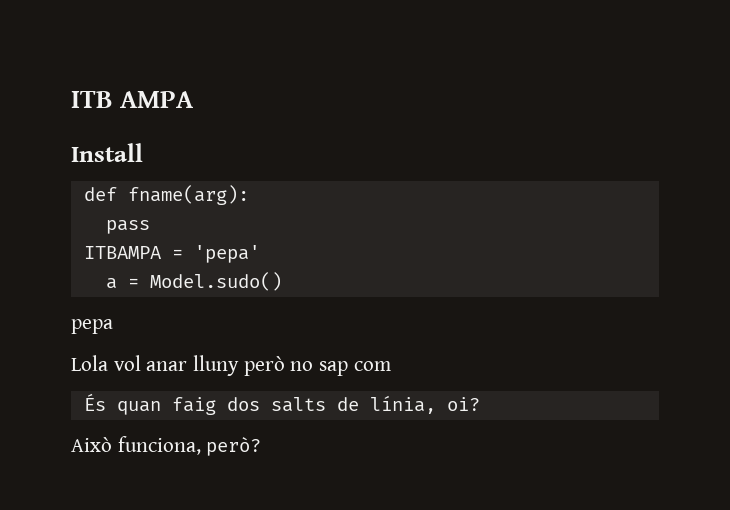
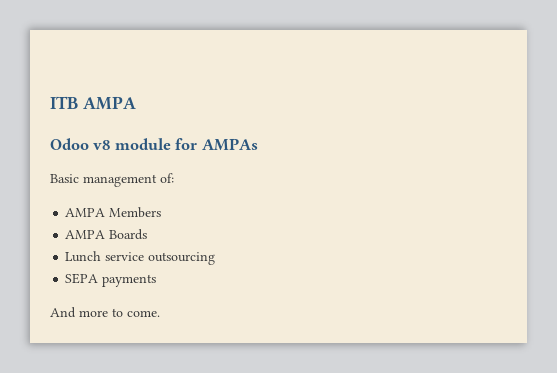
[71,143,143,162] [83,185,249,205] [105,220,150,234] [83,245,260,263] [105,272,282,291] [71,319,113,334] [71,355,391,376] [83,393,480,415] [71,436,262,456] Install // def fname(arg): // pass // ITBAMPA = 'pepa' // a = Model.sudo() // pepa // Lola vol anar lluny però no sap com // És quan faig dos salts de línia, oi? // Això funciona, però? -> [50,138,258,151] [50,173,174,187] [65,207,162,218] [65,229,148,240] [65,251,216,265] [65,273,157,287] [50,307,160,318] Odoo v8 module for AMPAs // Basic management of: // AMPA Members // AMPA Boards // Lunch service outsourcing // SEPA payments // And more to come.

